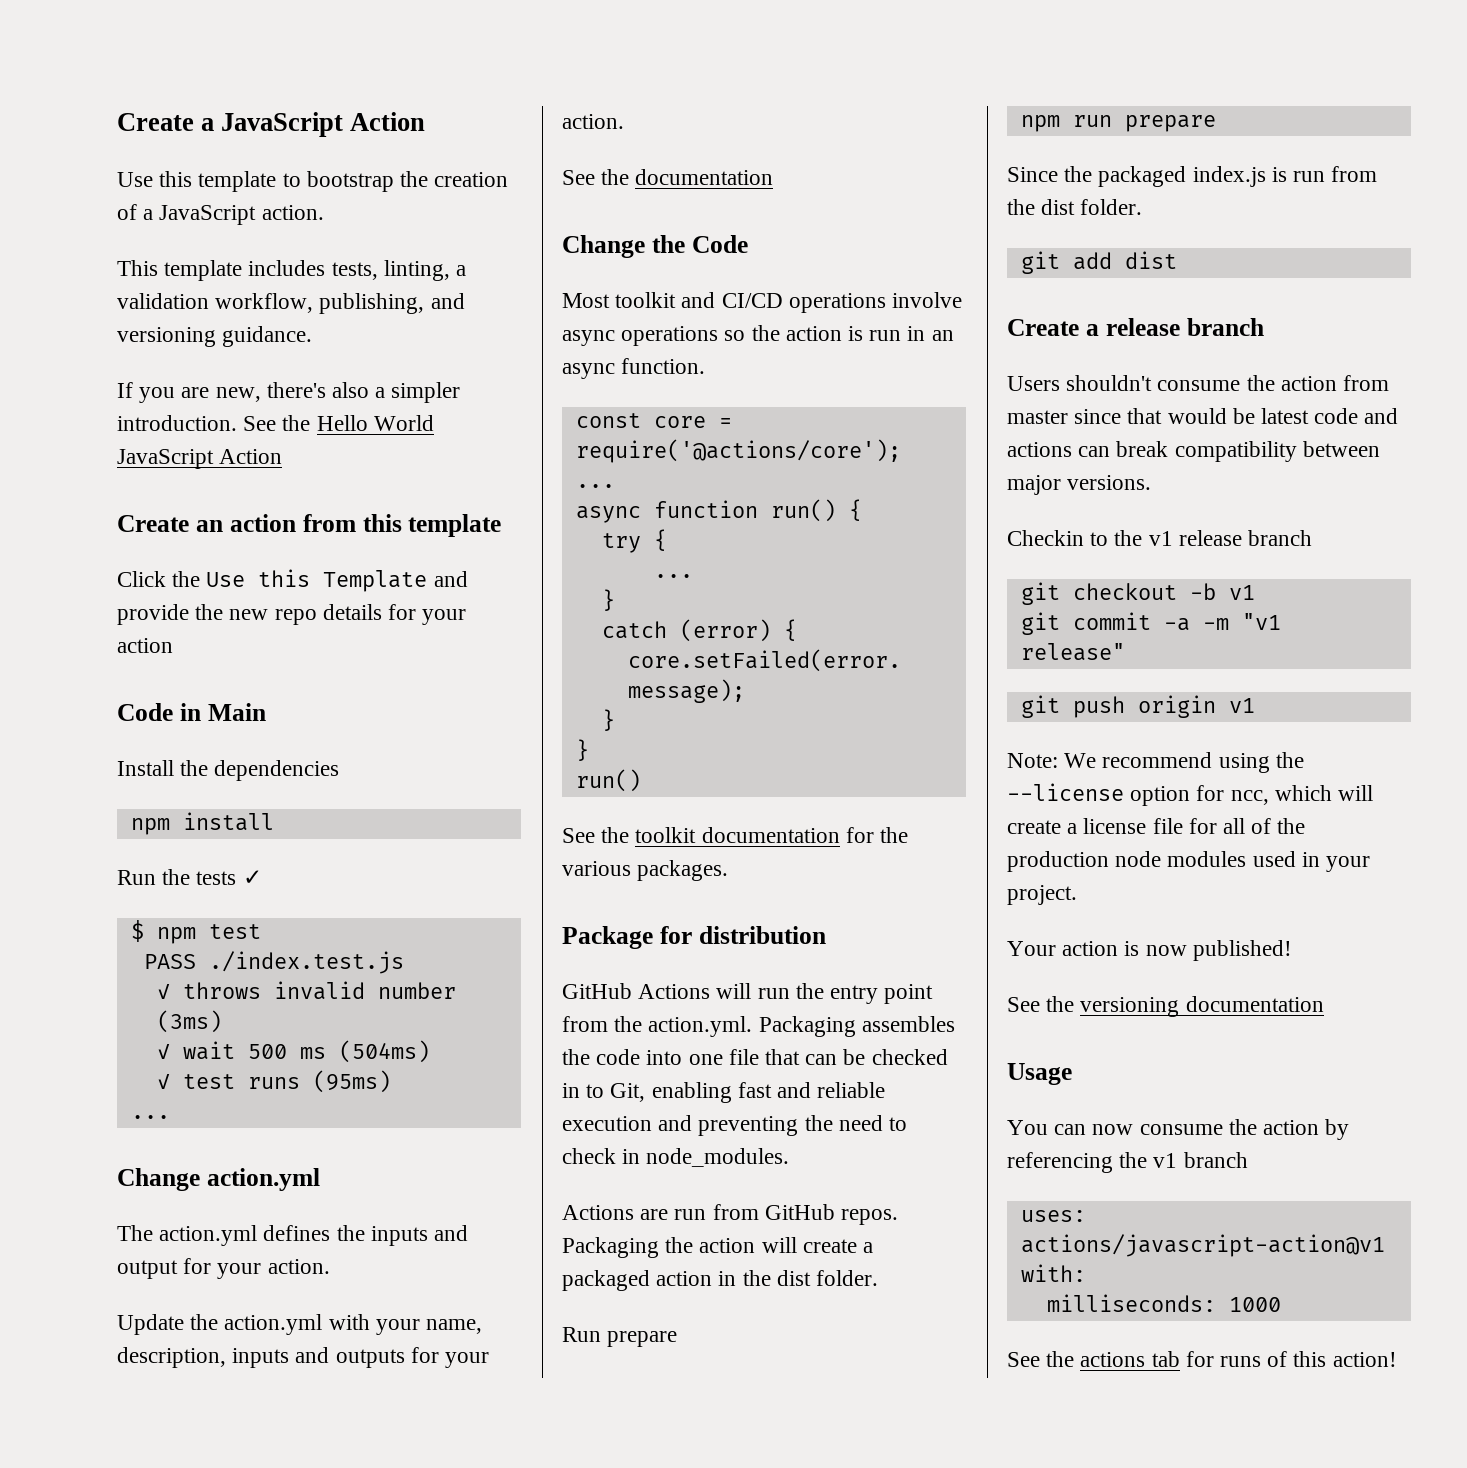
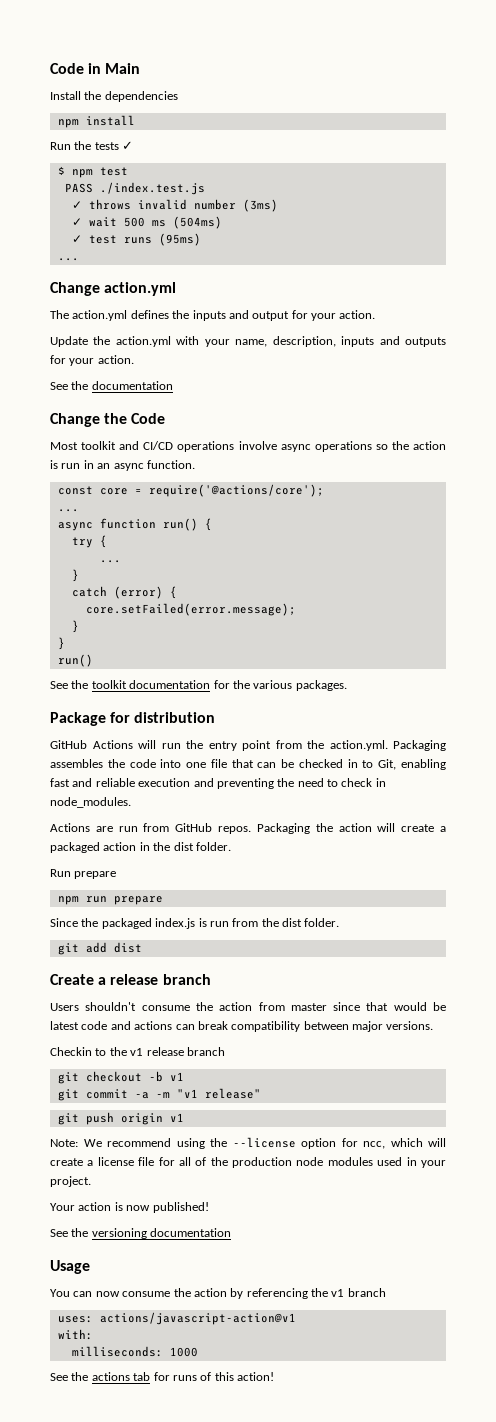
[117,112,426,137] [117,171,509,192] [117,204,324,225] [117,260,467,281] [117,293,465,314] [117,326,313,347] [117,382,461,403] [117,415,434,431] [117,449,283,469] [117,514,502,537] [117,569,468,592] [117,604,467,625] [117,638,173,653] Create a JavaScript Action // Use this template to bootstrap the creation of a JavaScript action. // This template includes tests, linting, a validation workflow, publishing, and versioning guidance. // If you are new, there's also a simpler introduction. See the Hello World JavaScript Action // Create an action from this template // Click the Use this Template and provide the new repo details for your action // -> (50, 68) none

